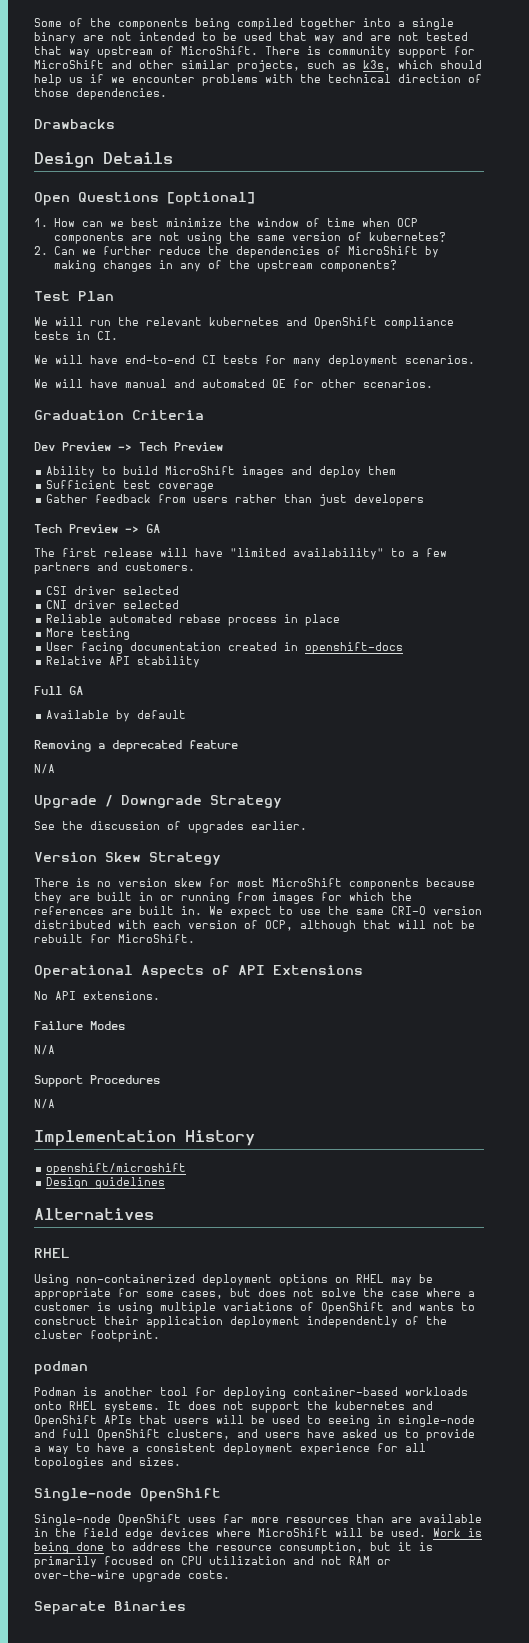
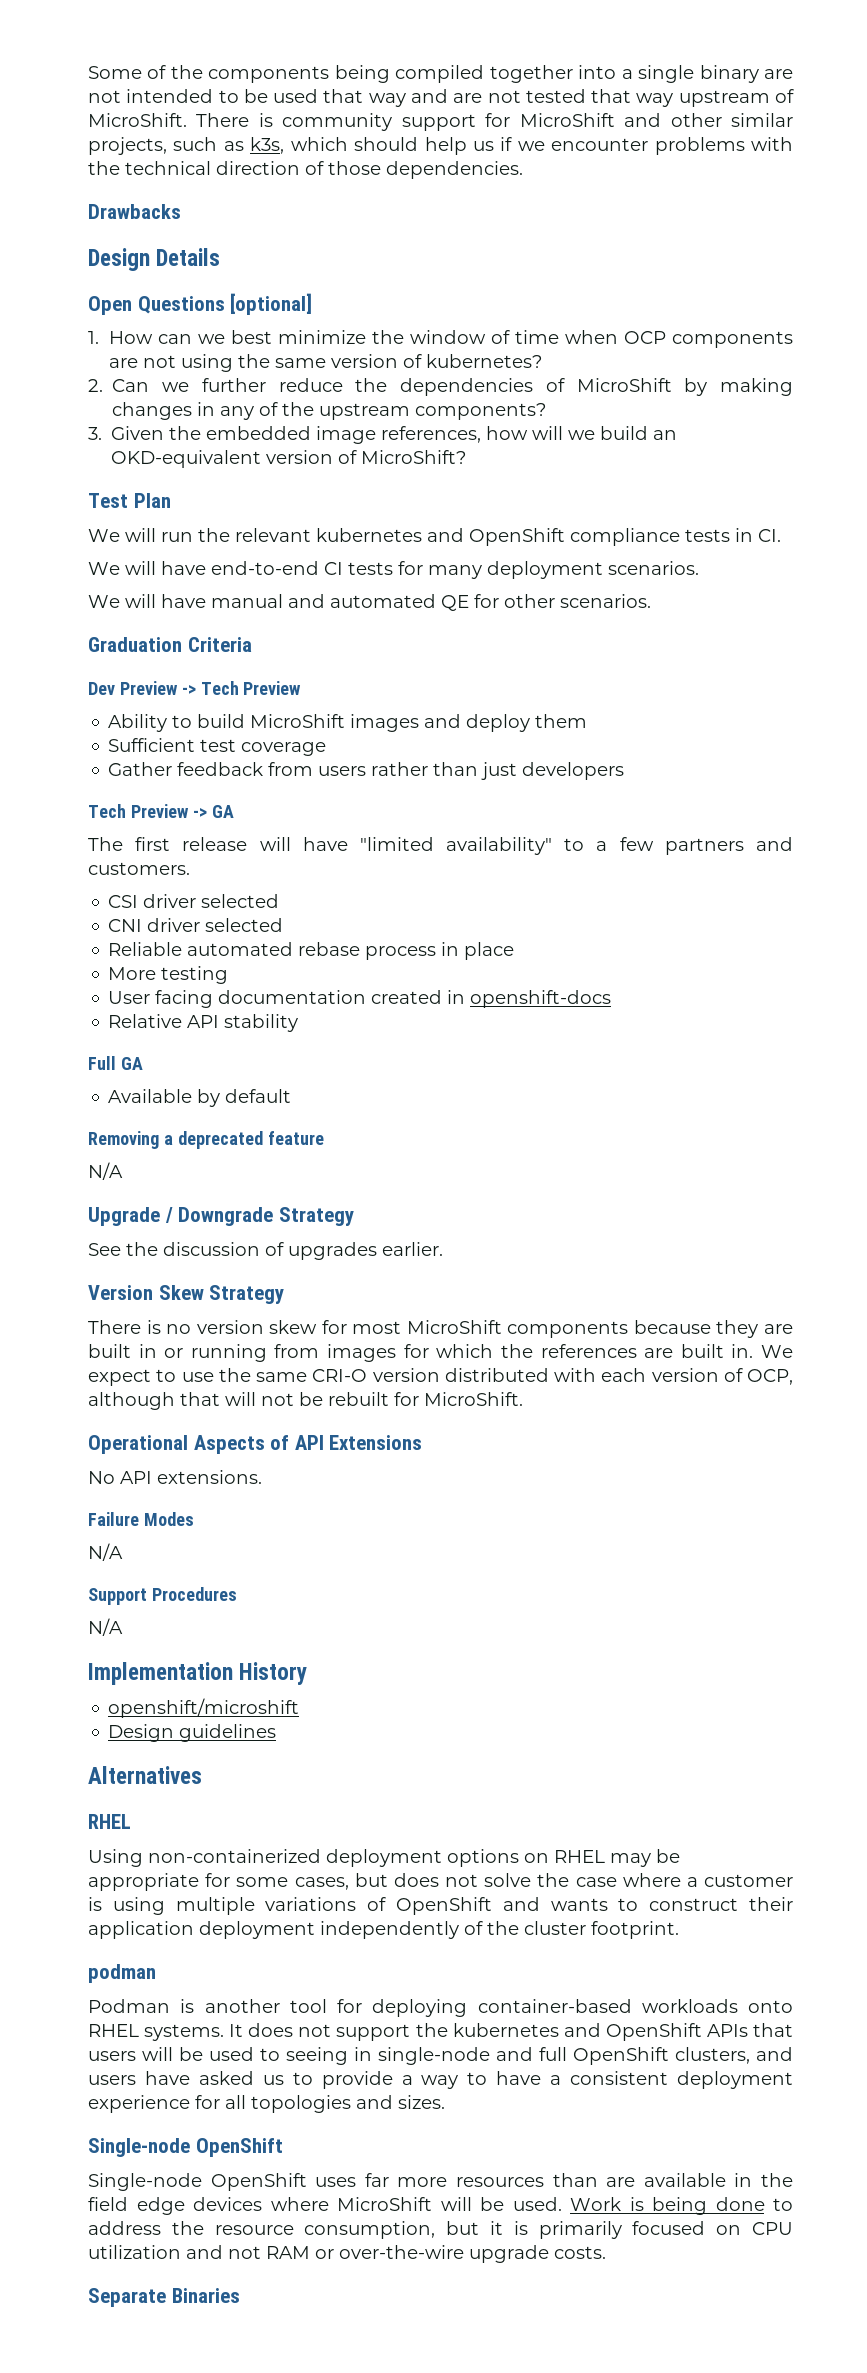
(397, 266) none -> [88,426,678,444] [111,450,467,468] // 3. Given the embedded image references, how will we build an OKD-equivalent version of MicroShift?

